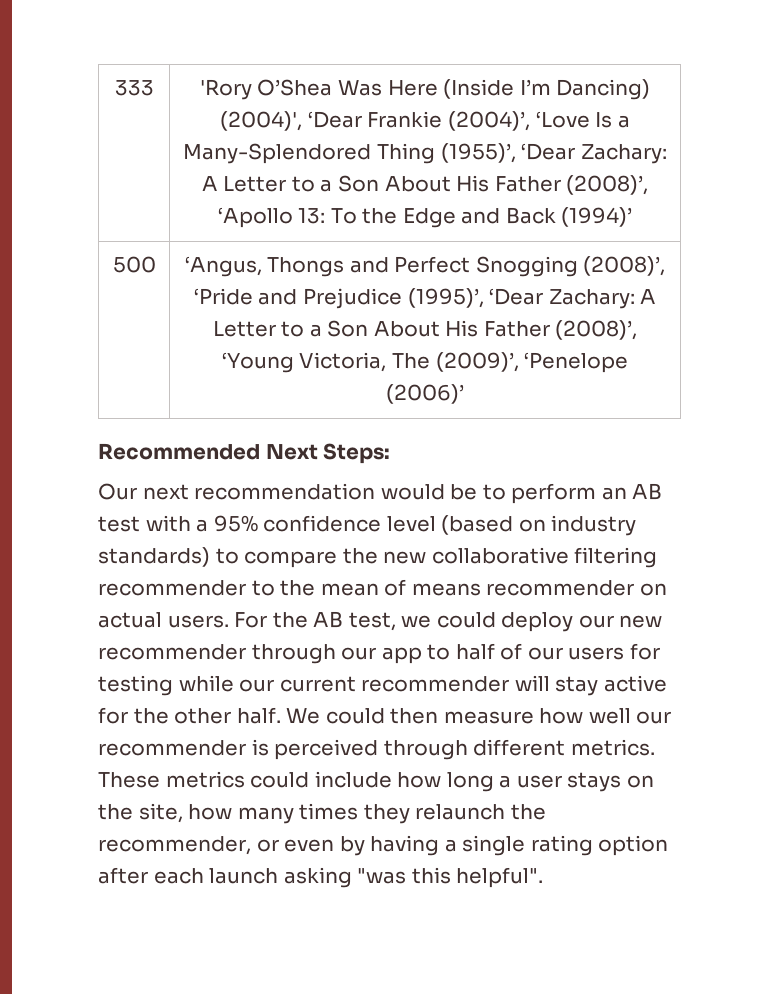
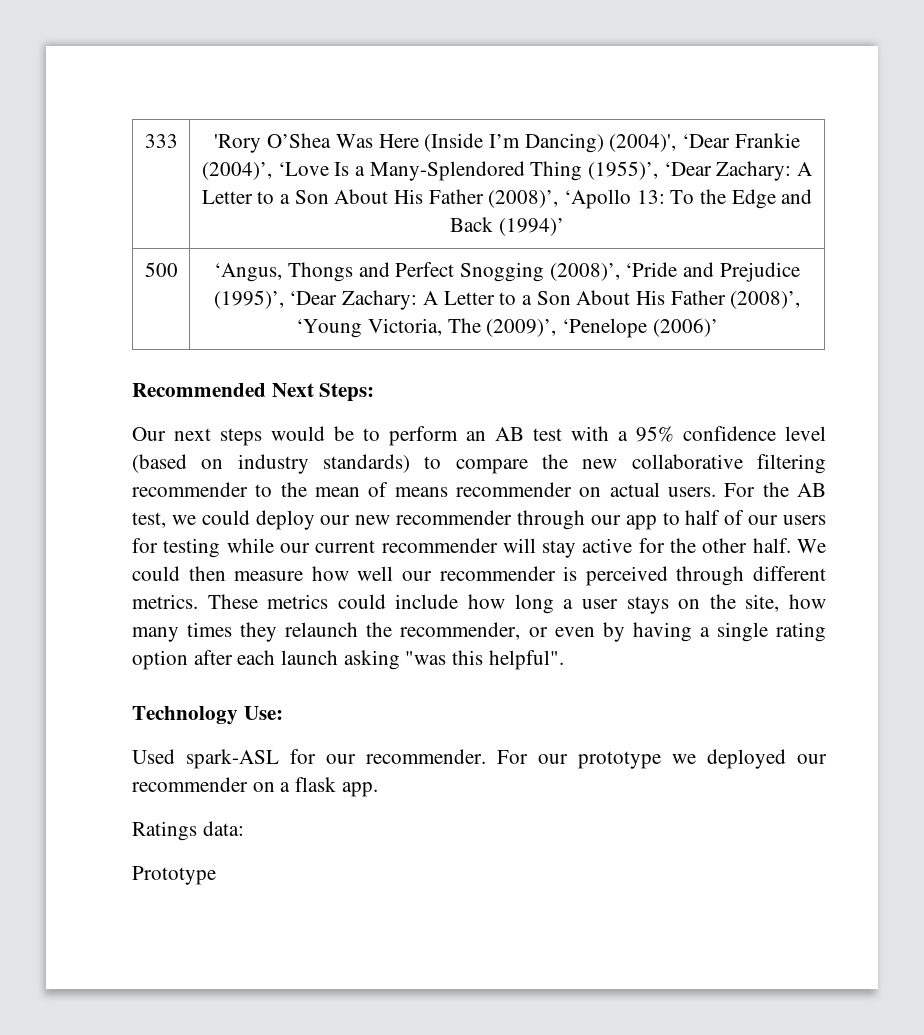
[194,483,376,500] recommendation -> [220,428,262,446] steps
(544, 877) none -> [132,706,283,725] [132,749,827,769] [132,777,378,797] [132,821,244,841] [132,866,216,885] // Technology Use: // Used spark-ASL for our recommender. For our prototype we deployed our recommender on a flask app. // Ratings data: // Prototype

